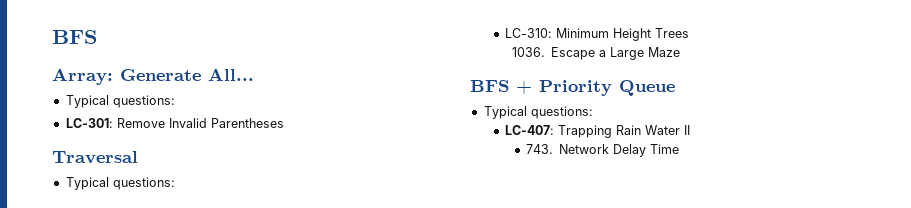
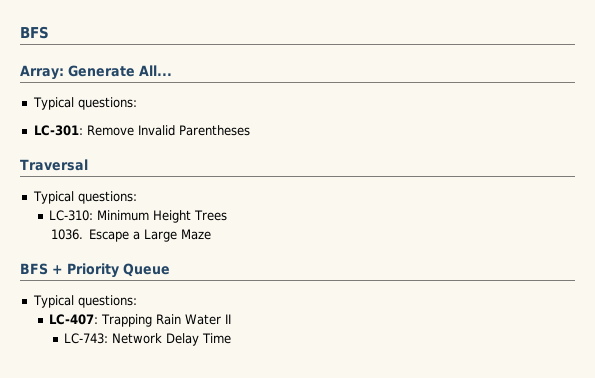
[525,144,553,154] 743. -> [64,333,109,344] LC-743:

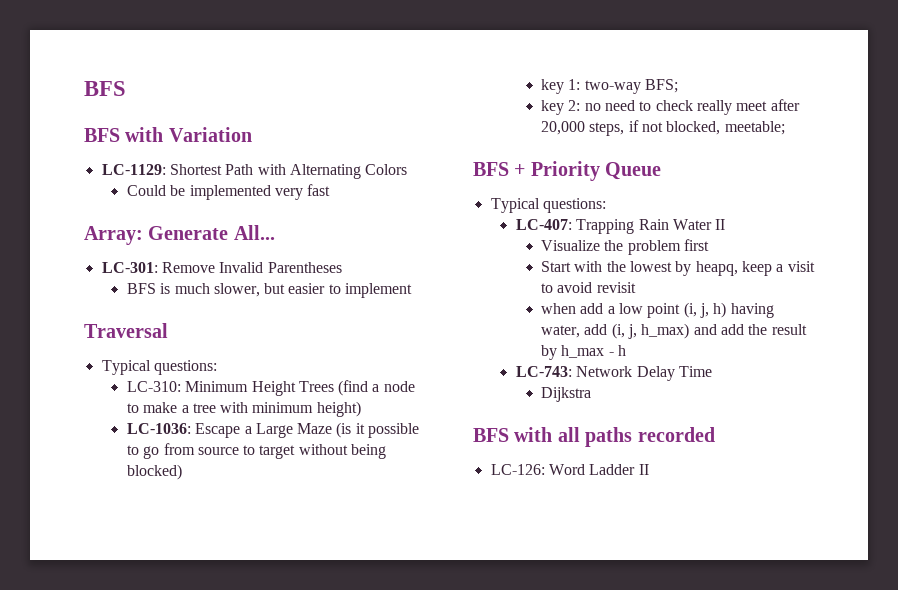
[20,26,49,39] BFS -> [84,81,126,96] [84,127,252,142] [101,164,408,179] [126,184,331,200] BFS // BFS with Variation // LC-1129: Shortest Path with Alternating Colors // Could be implemented very fast
[32,97,137,110] // Typical questions: -> (275, 232) none
(250, 130) none -> [126,283,413,298] // BFS is much slower, but easier to implement
[50,229,211,242] // 1036. Escape a Large Maze -> [338,380,415,396] [126,401,361,417] [126,422,420,438] [126,443,387,459] [126,464,182,480] [541,79,679,94] [541,99,800,115] [541,120,785,136] (find a node to make a tree with minimum height) // LC-1036: Escape a Large Maze (is it possible to go from source to target without being blocked) // key 1: two-way BFS; // key 2: no need to check really meet after 20,000 steps, if not blocked, meetable;
[64,333,232,346] LC-743: Network Delay Time -> [541,239,710,255] [541,261,815,276] [541,282,636,293] [541,302,774,318] [541,323,807,339] [541,345,627,360] [515,366,712,381] [541,387,592,402] [473,427,715,447] [490,464,649,475] Visualize the problem first // Start with the lowest by heapq, keep a visit to avoid revisit // when add a low point (i, j, h) having water, add (i, j, h_max) and add the result by h_max - h // LC-743: Network Delay Time // Dijkstra // BFS with all paths recorded // LC-126: Word Ladder II

